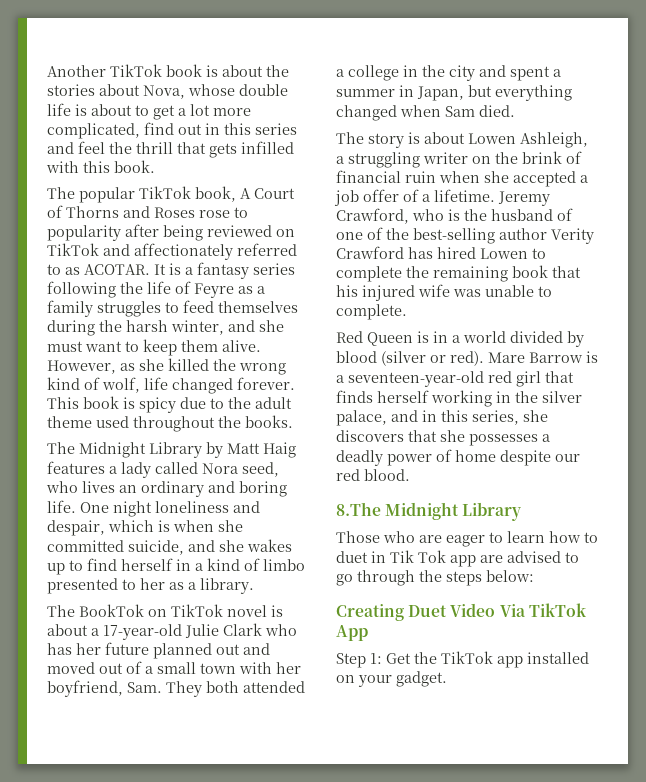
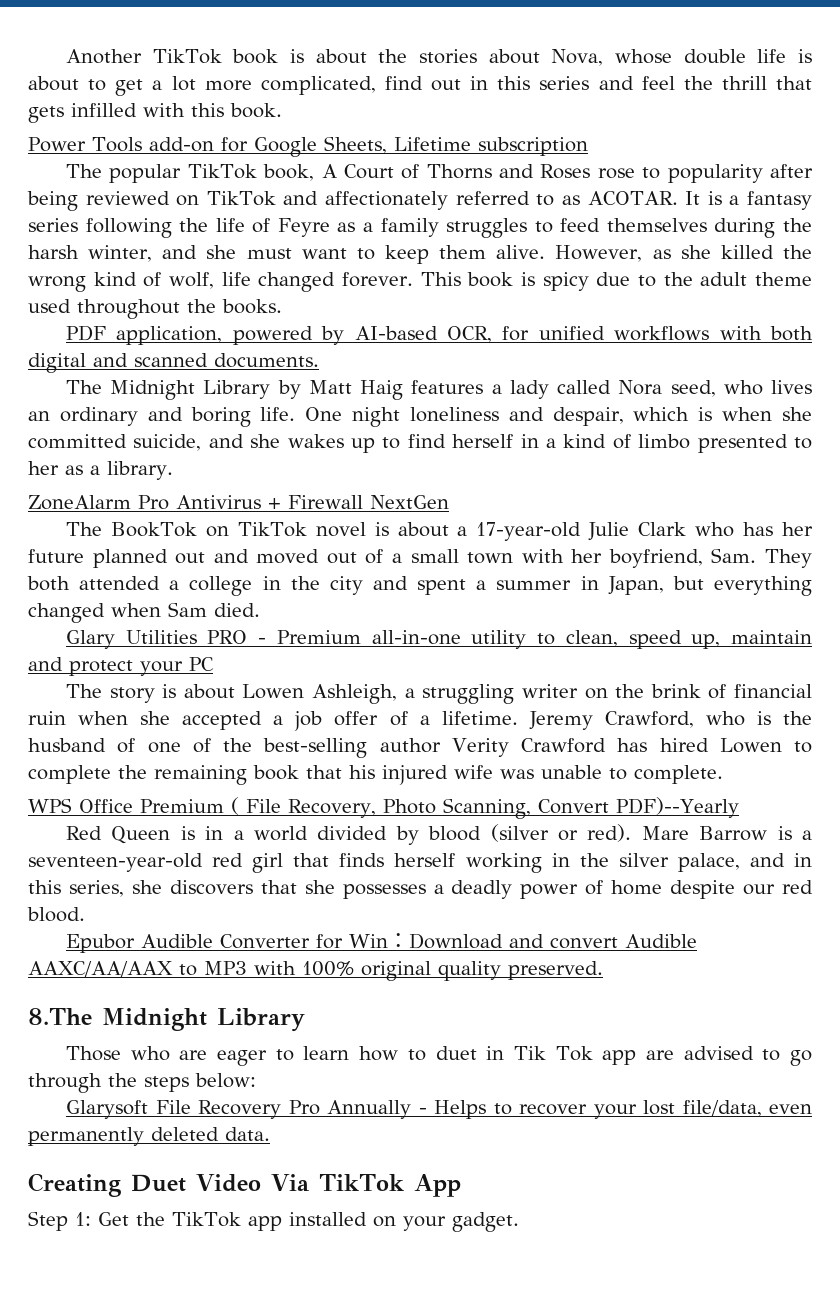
(155, 166) none -> [28,136,588,157] // Power Tools add-on for Google Sheets, Lifetime subscription
(293, 421) none -> [66,325,813,345] [28,353,319,373] // PDF application, powered by AI-based OCR, for unified workflows with both digital and scanned documents.
(254, 586) none -> [28,495,449,510] // ZoneAlarm Pro Antivirus + Firewall NextGen
(515, 111) none -> [66,630,813,649] [28,657,214,676] // Glary Utilities PRO - Premium all-in-one utility to clean, speed up, maintain and protect your PC
(407, 312) none -> [28,797,739,819] // WPS Office Premium ( File Recovery, Photo Scanning, Convert PDF)--Yearly
(410, 475) none -> [66,933,698,953] [28,961,603,981] // Epubor Audible Converter for Win：Download and convert Audible AAXC/AA/AAX to MP3 with 100% original quality preserved.
(534, 576) none -> [66,1100,813,1119] [28,1127,270,1146] // Glarysoft File Recovery Pro Annually - Helps to recover your lost file/data, even permanently deleted data.

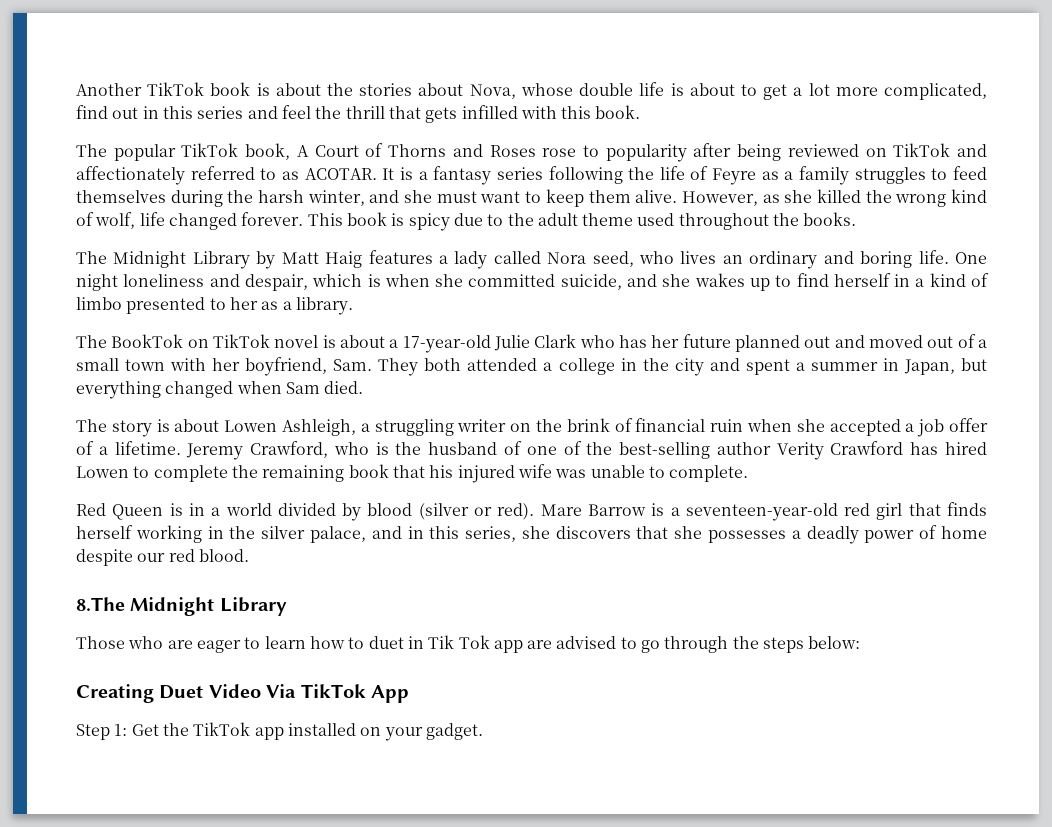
[28,136,588,157] // Power Tools add-on for Google Sheets, Lifetime subscription -> (641, 112) none
[66,325,813,345] [28,353,319,373] // PDF application, powered by AI-based OCR, for unified workflows with both digital and scanned documents. -> (857, 219) none
[28,495,449,510] // ZoneAlarm Pro Antivirus + Firewall NextGen -> (353, 306) none
[66,630,813,649] [28,657,214,676] // Glary Utilities PRO - Premium all-in-one utility to clean, speed up, maintain and protect your PC -> (364, 387) none
[28,797,739,819] // WPS Office Premium ( File Recovery, Photo Scanning, Convert PDF)--Yearly -> (749, 473) none
[66,933,698,953] [28,961,603,981] // Epubor Audible Converter for Win：Download and convert Audible AAXC/AA/AAX to MP3 with 100% original quality preserved. -> (249, 555) none
[66,1100,813,1119] [28,1127,270,1146] // Glarysoft File Recovery Pro Annually - Helps to recover your lost file/data, even permanently deleted data. -> (861, 642) none

